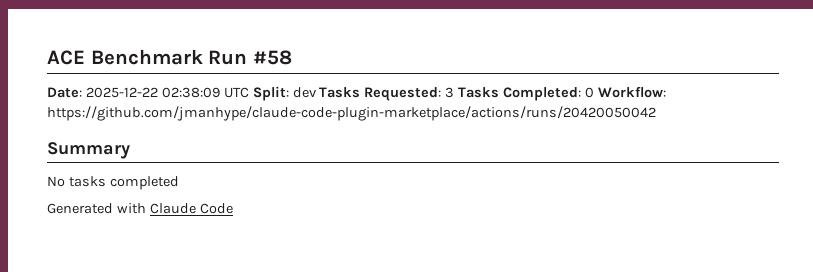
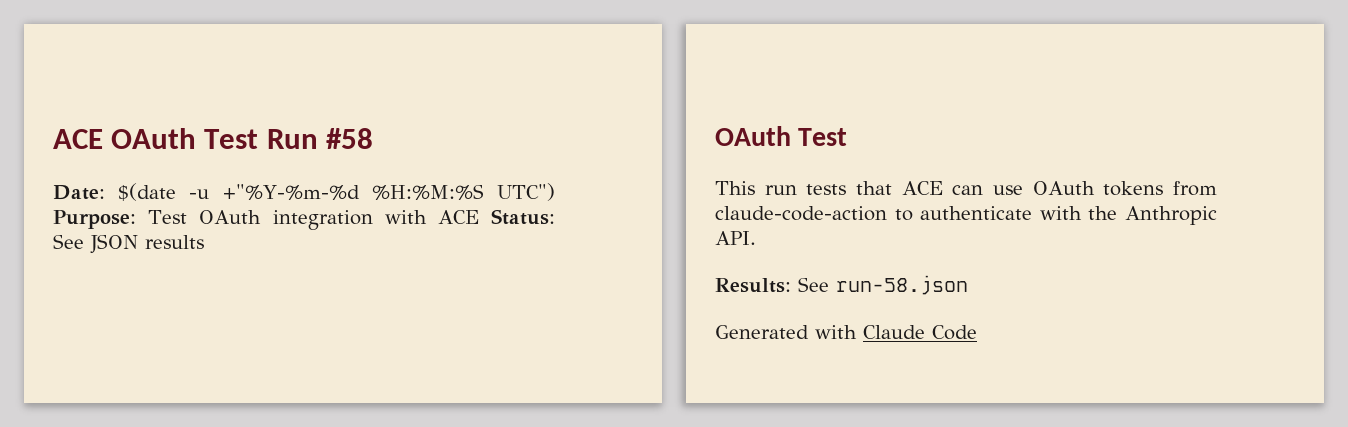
[47,49,203,65] ACE Benchmark -> [53,128,259,149] ACE OAuth Test
[85,86,666,101] [47,106,656,121] [47,142,130,159] [47,176,179,190] 2025-12-22 02:38:09 UTC Split: dev Tasks Requested: 3 Tasks Completed: 0 Workflow: https://github.com/jmanhype/claude-code-plugin-marketplace/actions/runs/20420050042 // Summary // No tasks completed -> [118,183,555,201] [53,209,555,230] [53,234,204,254] [715,126,848,146] [715,181,1217,196] [715,206,1217,225] [715,231,756,245] [715,275,968,295] $(date -u +"%Y-%m-%d %H:%M:%S UTC") Purpose: Test OAuth integration with ACE Status: See JSON results // OAuth Test // This run tests that ACE can use OAuth tokens from claude-code-action to authenticate with the Anthropic API. // Results: See run-58.json

